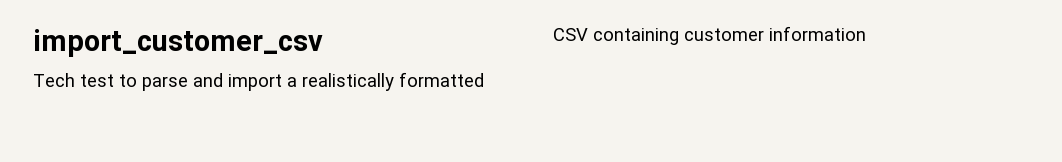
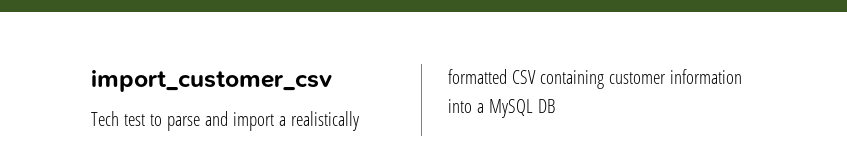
(866, 33) none -> [448,99,555,118] into a MySQL DB

